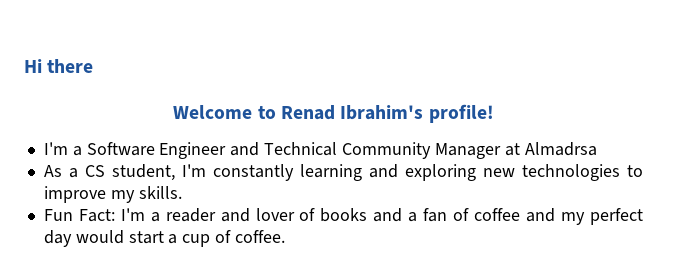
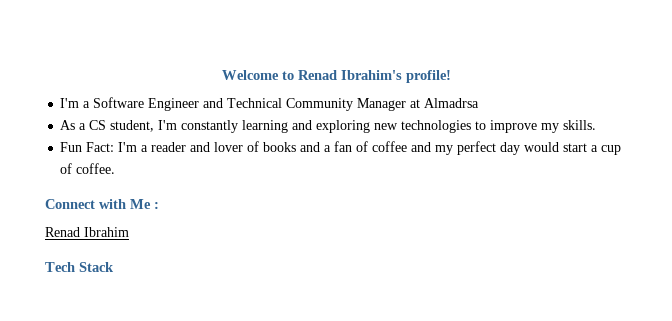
[24,59,94,73] Hi there // -> (221, 75) none
(285, 236) none -> [45,199,159,209] [45,227,129,237] [45,262,114,272] // Connect with Me : // Renad Ibrahim // Tech Stack

